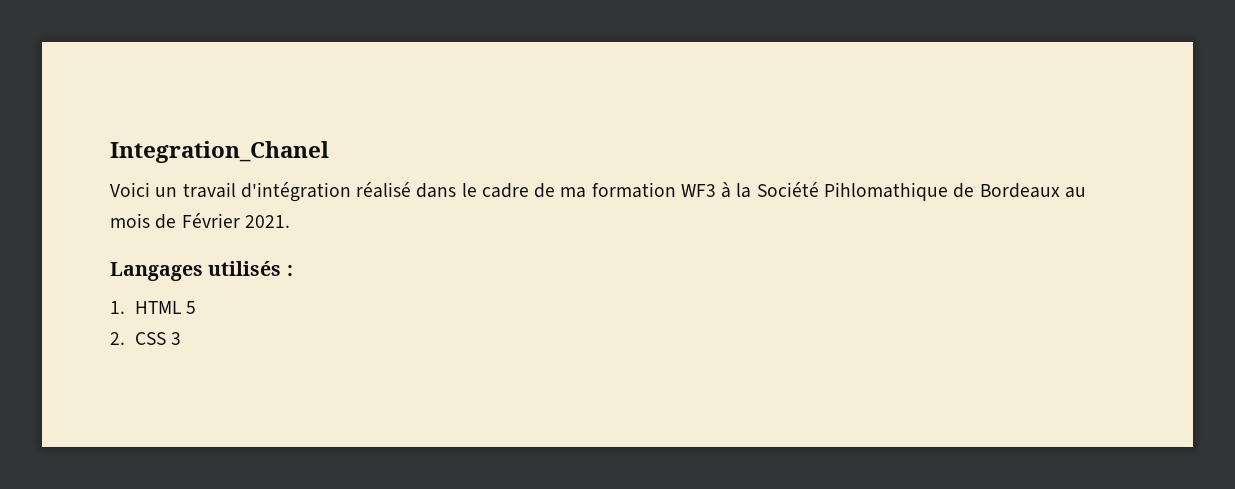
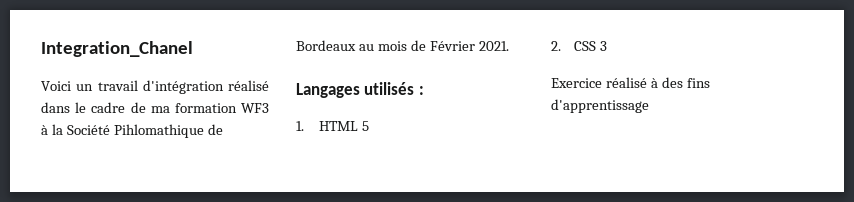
(182, 338) none -> [551,77,710,88] [551,99,649,113] // Exercice réalisé à des fins d'apprentissage

